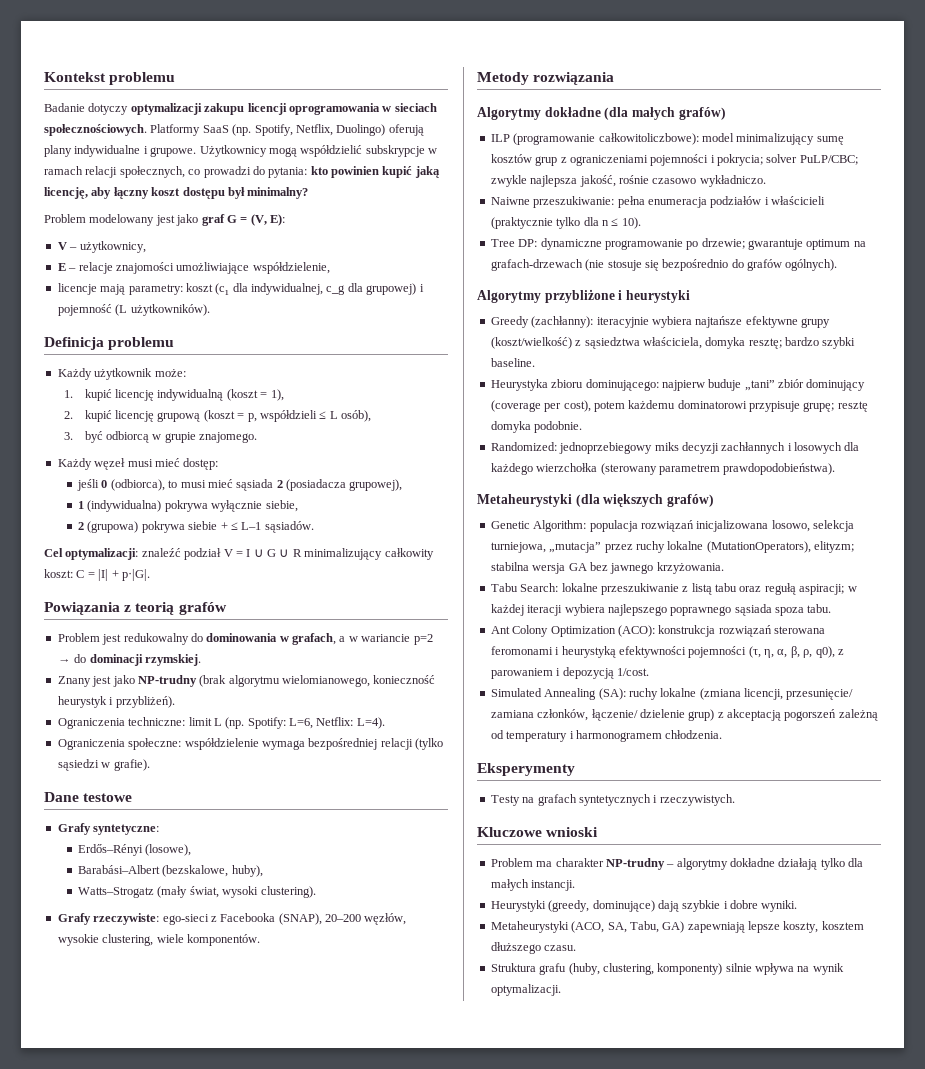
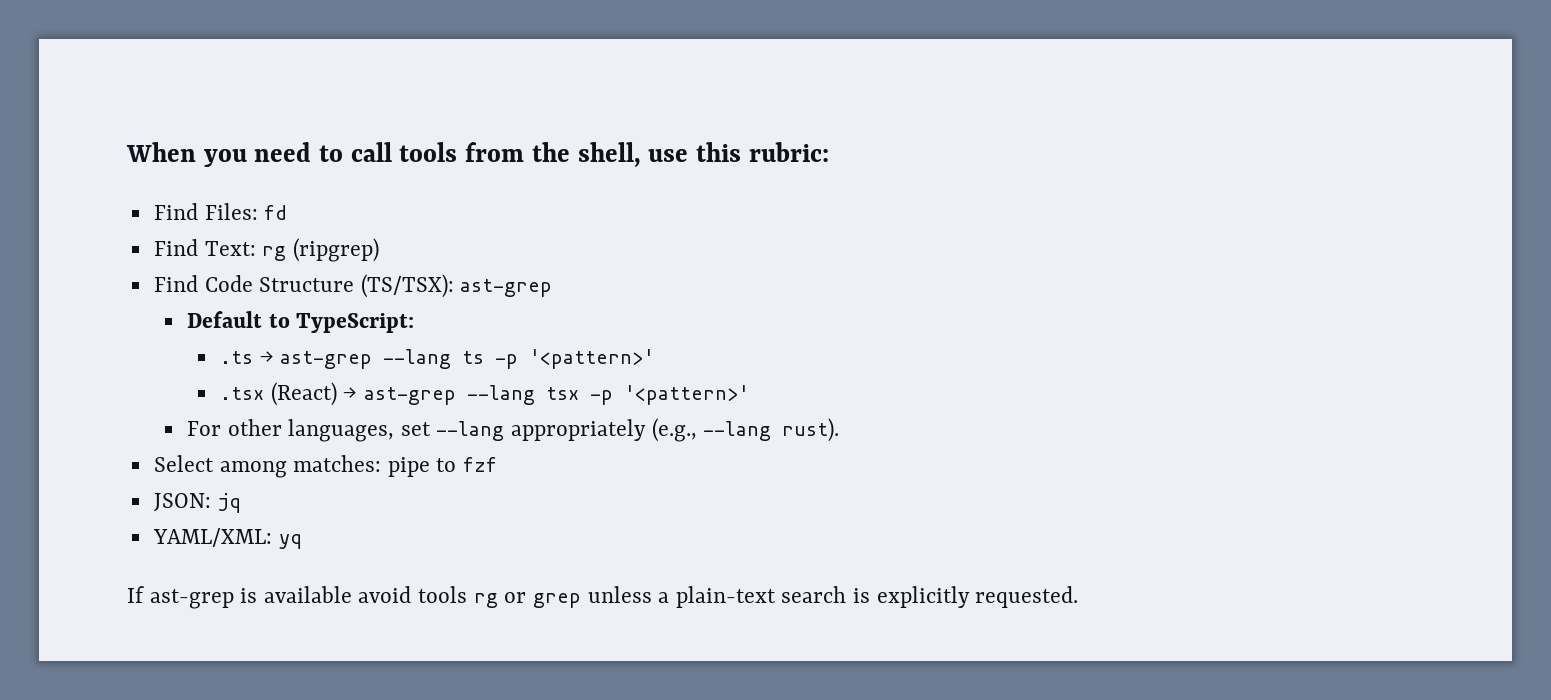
[44,72,176,85] [44,103,437,115] [44,124,424,136] [44,145,437,157] [44,166,440,178] [44,187,309,199] [44,214,285,226] [57,241,146,253] [57,262,330,274] [57,283,424,295] [57,304,210,316] [44,337,175,350] [57,368,186,380] [64,389,284,401] [64,410,372,422] [64,431,258,443] [57,458,219,470] [77,479,403,491] [78,500,298,512] [78,521,314,533] [44,548,434,560] [44,569,150,581] [44,602,227,615] [57,633,433,645] [57,654,201,666] [57,675,436,687] [57,696,175,708] [57,717,385,729] [57,738,443,750] [57,759,150,771] [44,792,133,802] [57,823,160,835] [78,844,192,856] [78,865,263,877] [78,886,316,898] [57,913,407,925] [57,934,260,946] [477,72,615,85] [477,107,726,120] [490,133,844,145] [490,154,858,166] [490,175,766,187] [490,196,825,208] [490,217,641,229] [490,238,866,250] [490,259,838,271] [477,289,690,303] [490,316,830,328] [490,337,856,349] [490,358,535,367] [490,379,866,391] [490,400,868,412] [490,421,583,433] [490,442,860,454] [490,463,836,475] [477,494,714,507] [490,520,854,532] [490,541,854,553] [490,562,724,574] [490,583,857,595] [490,604,832,616] [490,625,825,637] [490,646,844,658] [490,667,649,679] [490,688,854,700] [490,709,878,721] [490,730,723,742] [477,763,575,776] [490,794,735,806] [477,827,599,837] [490,858,864,870] [490,879,576,891] [490,900,798,912] [490,921,864,933] [490,942,577,954] [490,963,844,975] [490,984,561,996] Kontekst problemu // Badanie dotyczy optymalizacji zakupu licencji oprogramowania w sieciach społecznościowych. Platformy SaaS (np. Spotify, Netflix, Duolingo) oferują plany indywidualne i grupowe. Użytkownicy mogą współdzielić subskrypcje w ramach relacji społecznych, co prowadzi do pytania: kto powinien kupić jaką licencję, aby łączny koszt dostępu był minimalny? // Problem modelowany jest jako graf G = (V, E): // V – użytkownicy, // E – relacje znajomości umożliwiające współdzielenie, // licencje mają parametry: koszt (c₁ dla indywidualnej, c_g dla grupowej) i pojemność (L użytkowników). // Definicja problemu // Każdy użytkownik może: // 1. kupić licencję indywidualną (koszt = 1), // 2. kupić licencję grupową (koszt = p, współdzieli ≤ L osób), // 3. być odbiorcą w grupie znajomego. // Każdy węzeł musi mieć dostęp: // jeśli 0 (odbiorca), to musi mieć sąsiada 2 (posiadacza grupowej), // 1 (indywidualna) pokrywa wyłącznie siebie, // 2 (grupowa) pokrywa siebie + ≤ L–1 sąsiadów. // Cel optymalizacji: znaleźć podział V = I ∪ G ∪ R minimalizujący całkowity koszt: C = |I| + p·|G|. // Powiązania z teorią grafów // Problem jest redukowalny do dominowania w grafach, a w wariancie p=2 → do dominacji rzymskiej. // Znany jest jako NP-trudny (brak algorytmu wielomianowego, konieczność heurystyk i przybliżeń). // Ograniczenia techniczne: limit L (np. Spotify: L=6, Netflix: L=4). // Ograniczenia społeczne: współdzielenie wymaga bezpośredniej relacji (tylko sąsiedzi w grafie). // Dane testowe // Grafy syntetyczne: // Erdős–Rényi (losowe), // Barabási–Albert (bezskalowe, huby), // Watts–Strogatz (mały świat, wysoki clustering). // Grafy rzeczywiste: ego-sieci z Facebooka (SNAP), 20–200 węzłów, wysokie clustering, wiele komponentów. // Metody rozwiązania // Algorytmy dokładne (dla małych grafów) // ILP (programowanie całkowitoliczbowe): model minimalizujący sumę kosztów grup z ograniczeniami pojemności i pokrycia; solver PuLP/CBC; zwykle najlepsza jakość, rośnie czasowo wykładniczo. // Naiwne przeszukiwanie: pełna enumeracja podziałów i właścicieli (praktycznie tylko dla n ≤ 10). // Tree DP: dynamiczne programowanie po drzewie; gwarantuje optimum na grafach-drzewach (nie stosuje się bezpośrednio do grafów ogólnych). // Algorytmy przybliżone i heurystyki // Greedy (zachłanny): iteracyjnie wybiera najtańsze efektywne grupy (koszt/wielkość) z sąsiedztwa właściciela, domyka resztę; bardzo szybki baseline. // Heurystyka zbioru dominującego: najpierw buduje „tani” zbiór dominujący (coverage per cost), potem każdemu dominatorowi przypisuje grupę; resztę domyka podobnie. // Randomized: jednoprzebiegowy miks decyzji zachłannych i losowych dla każdego wierzchołka (sterowany parametrem prawdopodobieństwa). // Metaheurystyki (dla większych grafów) // Genetic Algorithm: populacja rozwiązań inicjalizowana losowo, selekcja turniejowa, „mutacja” przez ruchy lokalne (MutationOperators), elityzm; stabilna wersja GA bez jawnego krzyżowania. // Tabu Search: lokalne przeszukiwanie z listą tabu oraz regułą aspiracji; w każdej iteracji wybiera najlepszego poprawnego sąsiada spoza tabu. // Ant Colony Optimization (ACO): konstrukcja rozwiązań sterowana feromonami i heurystyką efektywności pojemności (τ, η, α, β, ρ, q0), z parowaniem i depozycją 1/cost. // Simulated Annealing (SA): ruchy lokalne (zmiana licencji, przesunięcie/ zamiana członków, łączenie/ dzielenie grup) z akceptacją pogorszeń zależną od temperatury i harmonogramem chłodzenia. // Eksperymenty // Testy na grafach syntetycznych i rzeczywistych. // Kluczowe wnioski // Problem ma charakter NP-trudny – algorytmy dokładne działają tylko dla małych instancji. // Heurystyki (greedy, dominujące) dają szybkie i dobre wyniki. // Metaheurystyki (ACO, SA, Tabu, GA) zapewniają lepsze koszty, kosztem dłuższego czasu. // Struktura grafu (huby, clustering, komponenty) silnie wpływa na wynik optymalizacji. -> [126,142,829,168] [153,203,288,220] [153,238,379,262] [153,274,553,298] [186,311,415,333] [220,349,655,369] [220,382,749,406] [186,418,840,442] [153,455,498,478] [153,493,241,513] [152,528,302,549] [127,586,1079,609] When you need to call tools from the shell, use this rubric: // Find Files: fd // Find Text: rg (ripgrep) // Find Code Structure (TS/TSX): ast-grep // Default to TypeScript: // .ts → ast-grep --lang ts -p '<pattern>' // .tsx (React) → ast-grep --lang tsx -p '<pattern>' // For other languages, set --lang appropriately (e.g., --lang rust). // Select among matches: pipe to fzf // JSON: jq // YAML/XML: yq // If ast-grep is available avoid tools rg or grep unless a plain-text search is explicitly requested.

